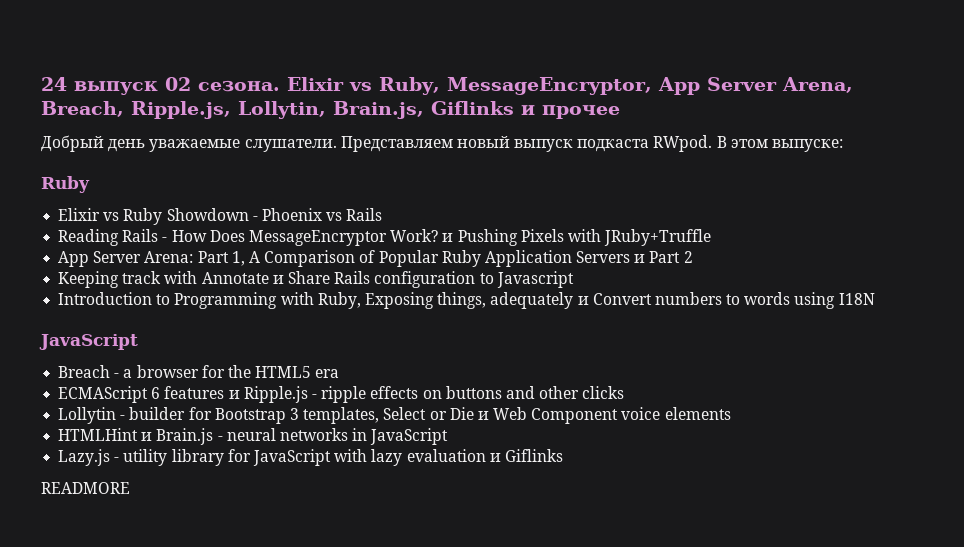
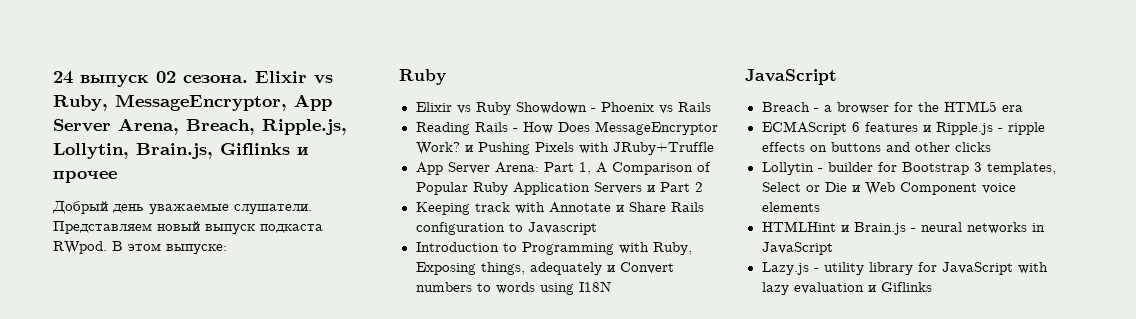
[41,482,130,494] // READMORE -> (932, 287) none

